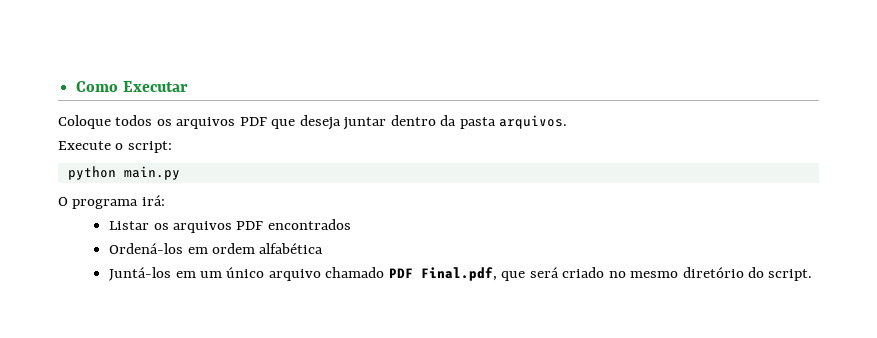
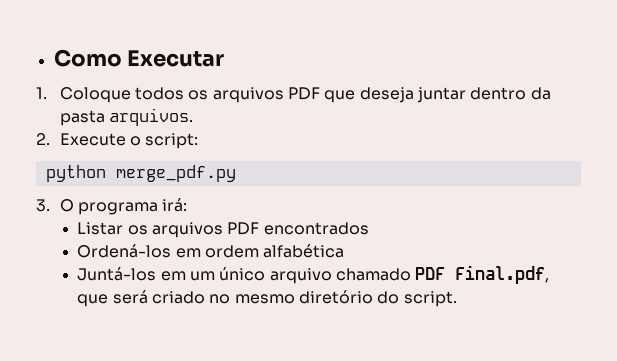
(189, 86) none -> [36,87,47,99] 1.
(568, 122) none -> [36,133,50,145] 2.
[123,166,180,180] main.py // -> [115,165,236,182] [36,199,50,212] merge_pdf.py // 3.

